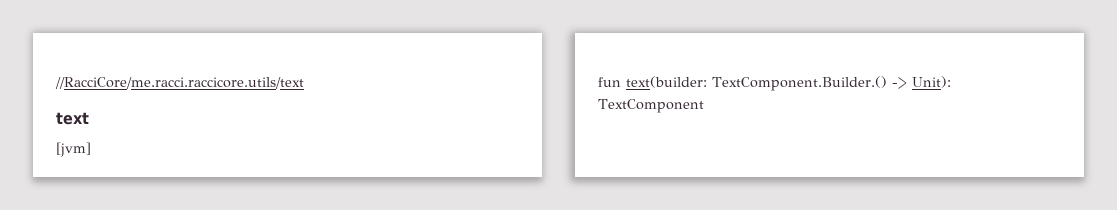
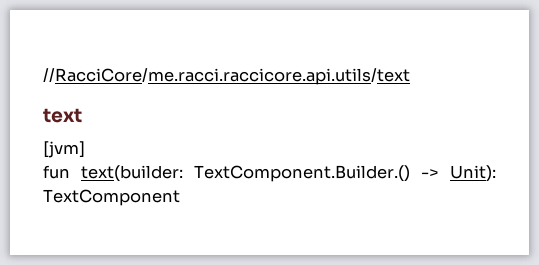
[55,77,304,89] //RacciCore/me.racci.raccicore.utils/text -> [43,68,410,85] //RacciCore/me.racci.raccicore.api.utils/text

